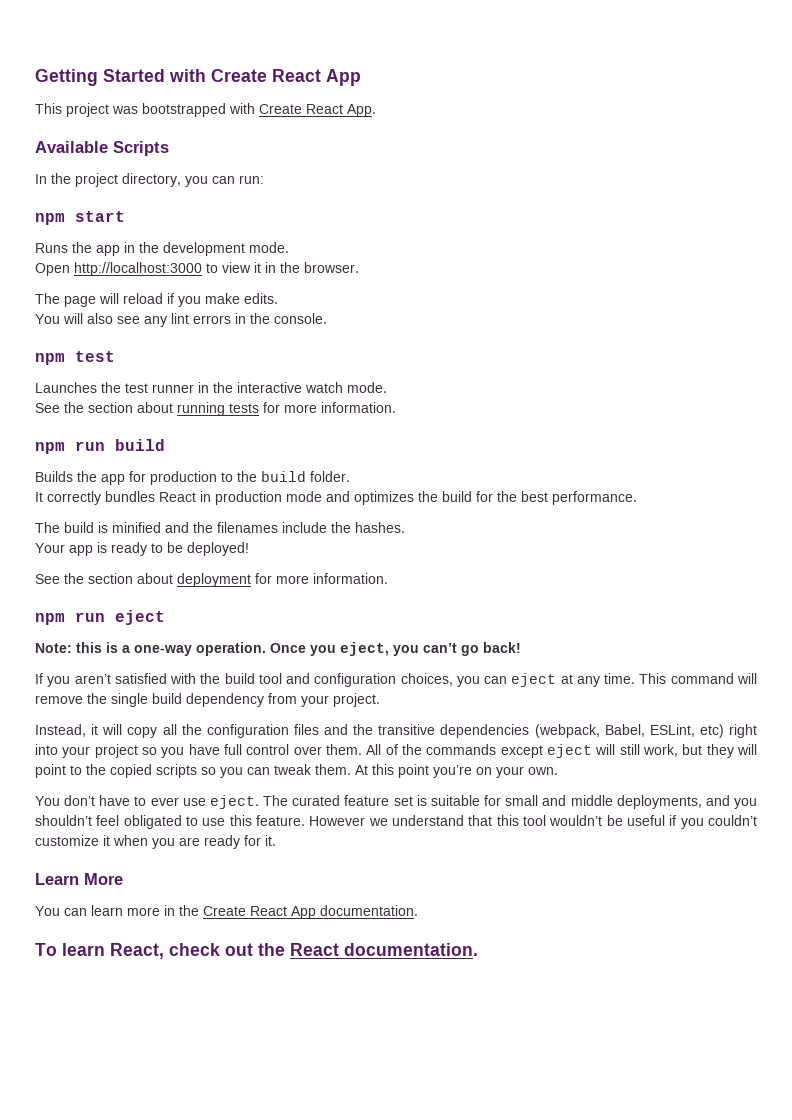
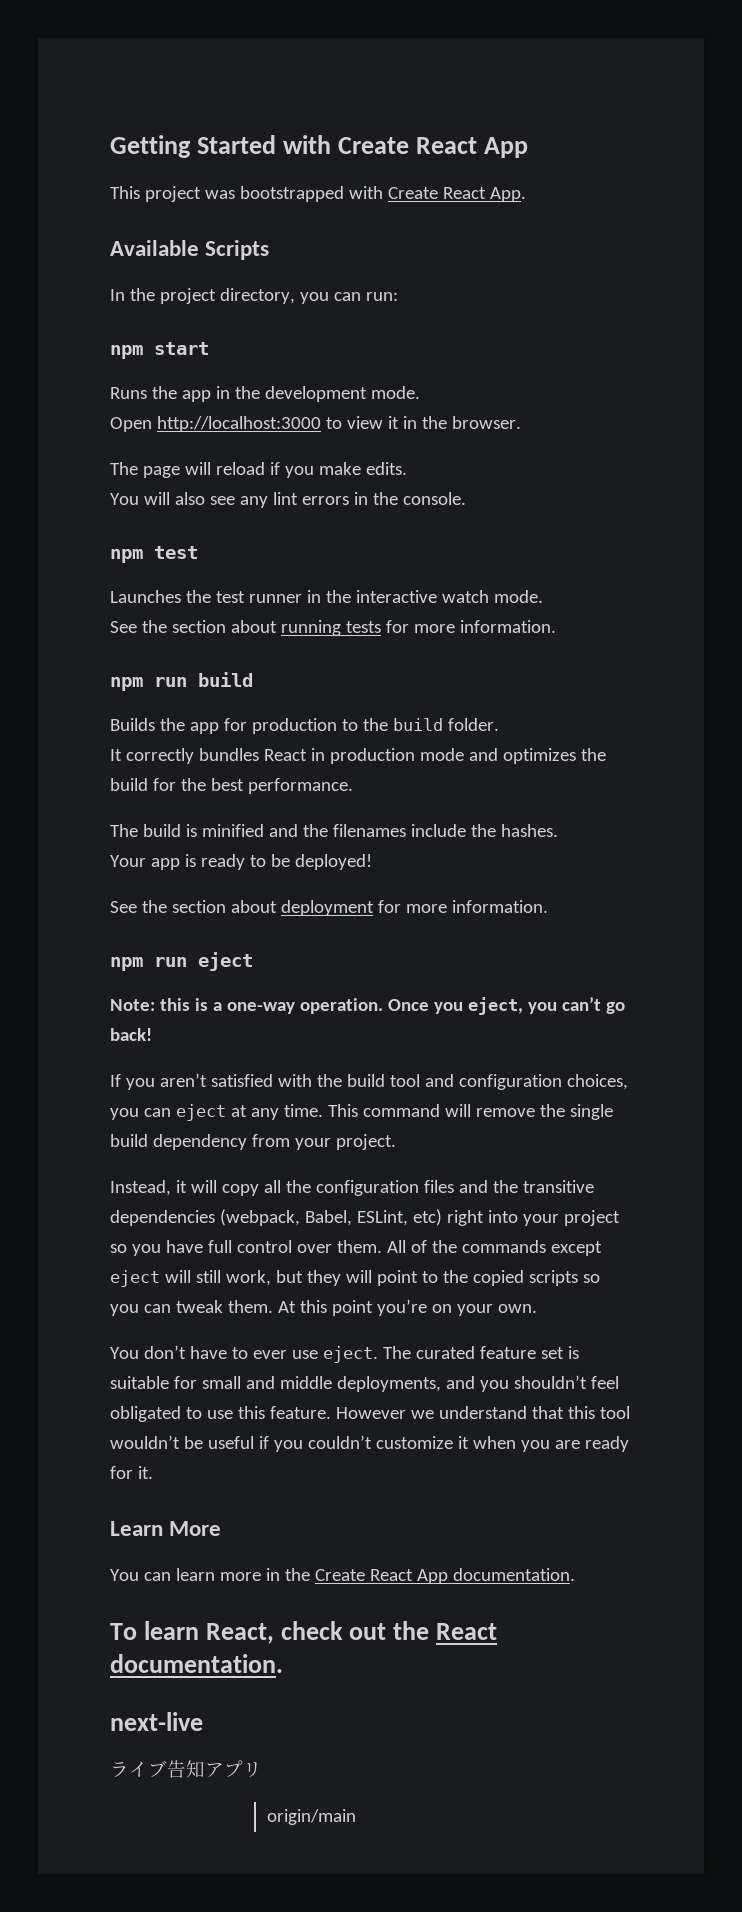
(478, 949) none -> [110,1712,203,1731] [110,1760,262,1778] [266,1809,356,1825] // next-live // ライブ告知アプリ // origin/main

